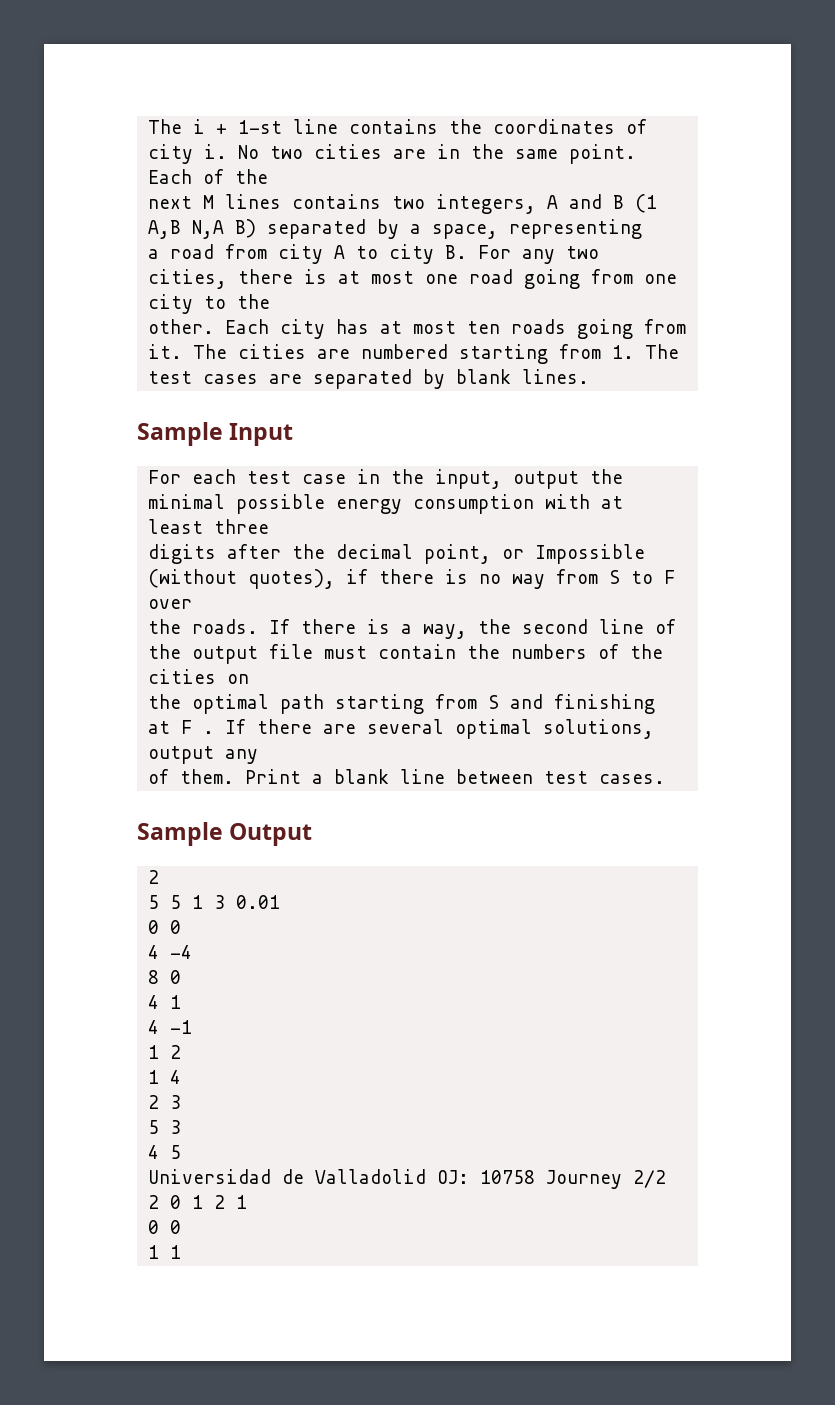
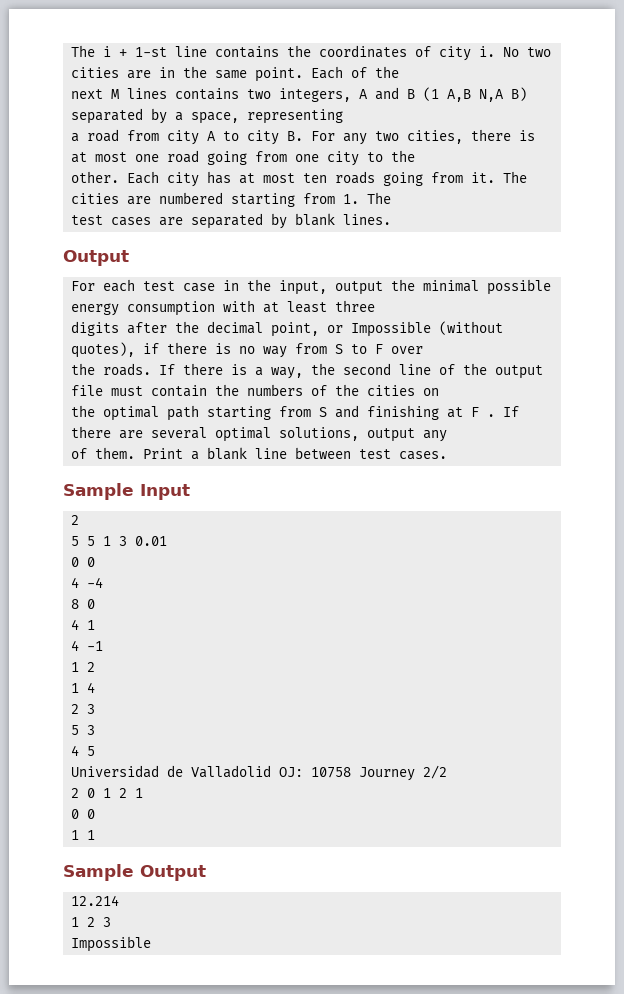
[137,422,294,446] Sample Input -> [63,250,129,266] Output
[229,823,313,846] Output -> [140,484,190,500] Input
(182, 1252) none -> [63,864,206,881] [70,895,119,906] [70,917,111,927] [70,936,151,952] // Sample Output // 12.214 // 1 2 3 // Impossible

